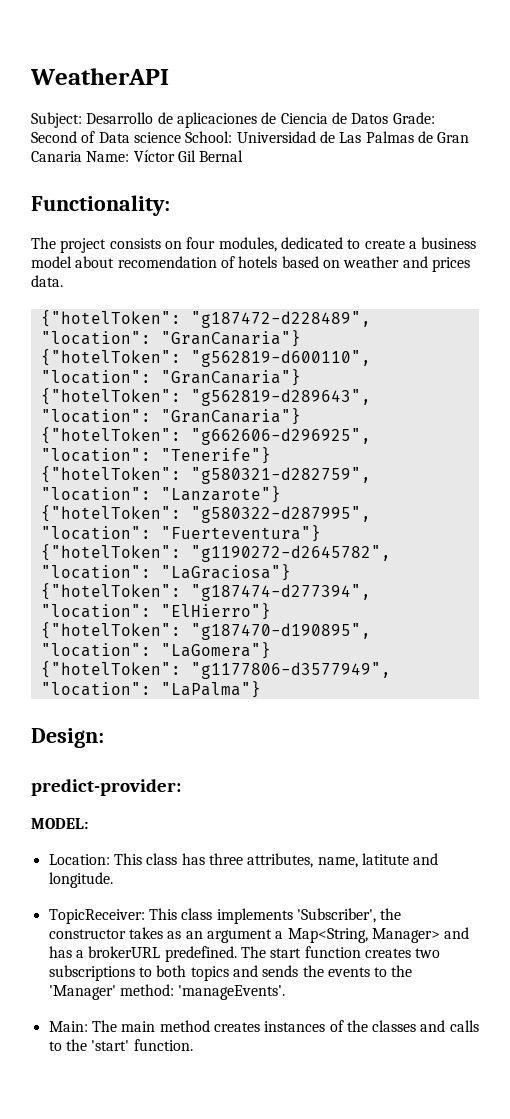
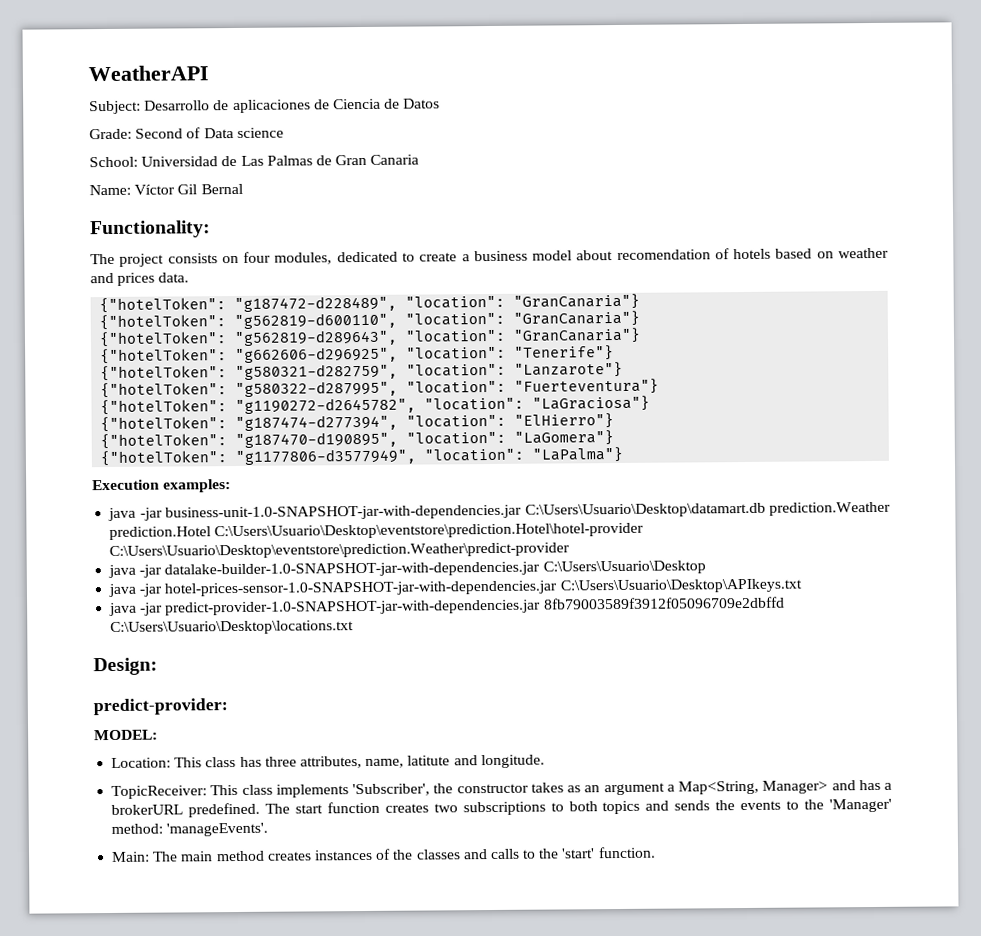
(389, 118) none -> (441, 103) //
(181, 137) none -> (284, 132) //
(82, 156) none -> (420, 159) //
(261, 689) none -> [92,479,232,493] [108,501,891,522] [109,522,645,540] [109,542,571,559] [108,560,706,579] [108,578,802,598] [109,596,785,616] [110,620,355,635] // Execution examples: // java -jar business-unit-1.0-SNAPSHOT-jar-with-dependencies.jar C:\Users\Usuario\Desktop\datamart.db prediction.Weather prediction.Hotel C:\Users\Usuario\Desktop\eventstore\prediction.Hotel\hotel-provider C:\Users\Usuario\Desktop\eventstore\prediction.Weather\predict-provider // java -jar datalake-builder-1.0-SNAPSHOT-jar-with-dependencies.jar C:\Users\Usuario\Desktop // java -jar hotel-prices-sensor-1.0-SNAPSHOT-jar-with-dependencies.jar C:\Users\Usuario\Desktop\APIkeys.txt // java -jar predict-provider-1.0-SNAPSHOT-jar-with-dependencies.jar 8fb79003589f3912f05096709e2dbffd C:\Users\Usuario\Desktop\locations.txt

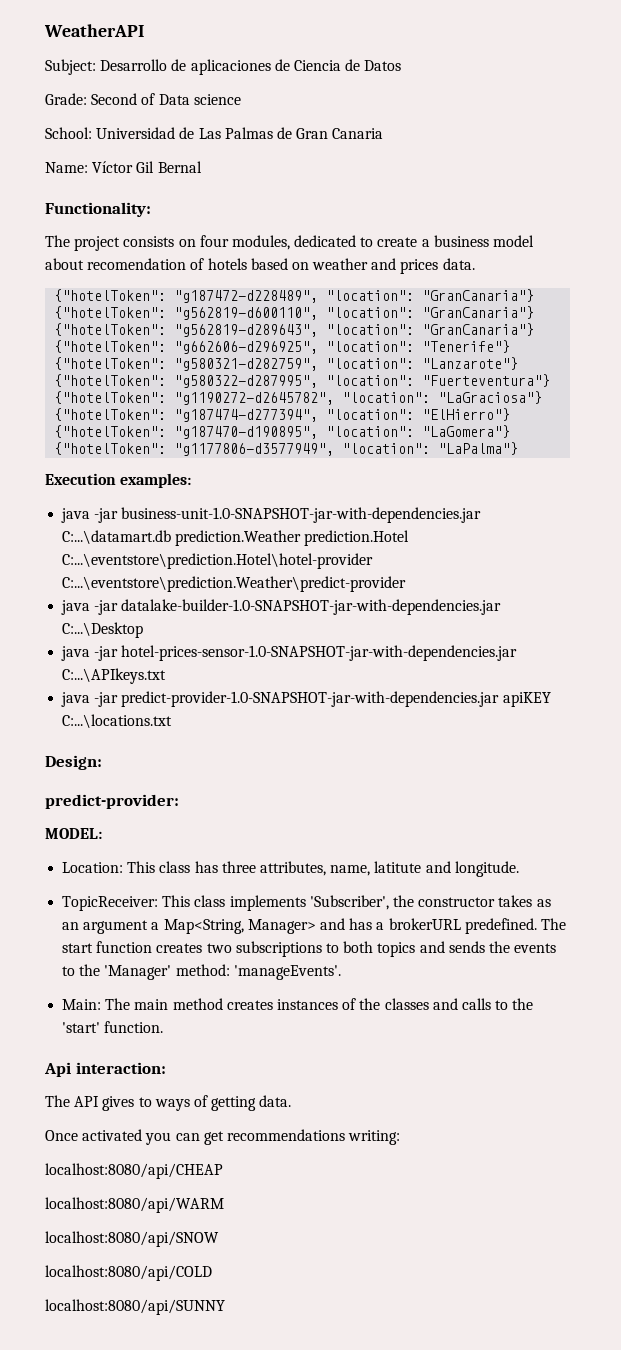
[524,502,766,518] C:\Users\Usuario\Desktop\datamart.db -> [62,530,172,544] C:...\datamart.db
[214,522,645,540] [109,542,571,559] C:\Users\Usuario\Desktop\eventstore\prediction.Hotel\hotel-provider C:\Users\Usuario\Desktop\eventstore\prediction.Weather\predict-provider -> [62,553,374,569] [62,576,407,592] C:...\eventstore\prediction.Hotel\hotel-provider C:...\eventstore\prediction.Weather\predict-provider
[542,560,706,575] C:\Users\Usuario\Desktop -> [62,622,144,638] C:...\Desktop
[559,578,802,594] C:\Users\Usuario\Desktop\APIkeys.txt -> [62,668,167,684] C:...\APIkeys.txt
[543,596,785,610] [110,620,355,635] 8fb79003589f3912f05096709e2dbffd C:\Users\Usuario\Desktop\locations.txt -> [502,692,551,707] [62,714,173,728] apiKEY C:...\locations.txt
(656, 852) none -> [44,1062,166,1077] [45,1095,292,1111] [45,1129,401,1145] [45,1163,223,1179] [45,1197,224,1213] [45,1231,219,1247] [45,1265,212,1281] [45,1299,225,1315] // Api interaction: // The API gives to ways of getting data. // Once activated you can get recommendations writing: // localhost:8080/api/CHEAP // localhost:8080/api/WARM // localhost:8080/api/SNOW // localhost:8080/api/COLD // localhost:8080/api/SUNNY

